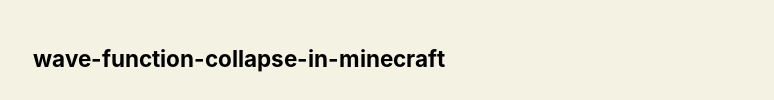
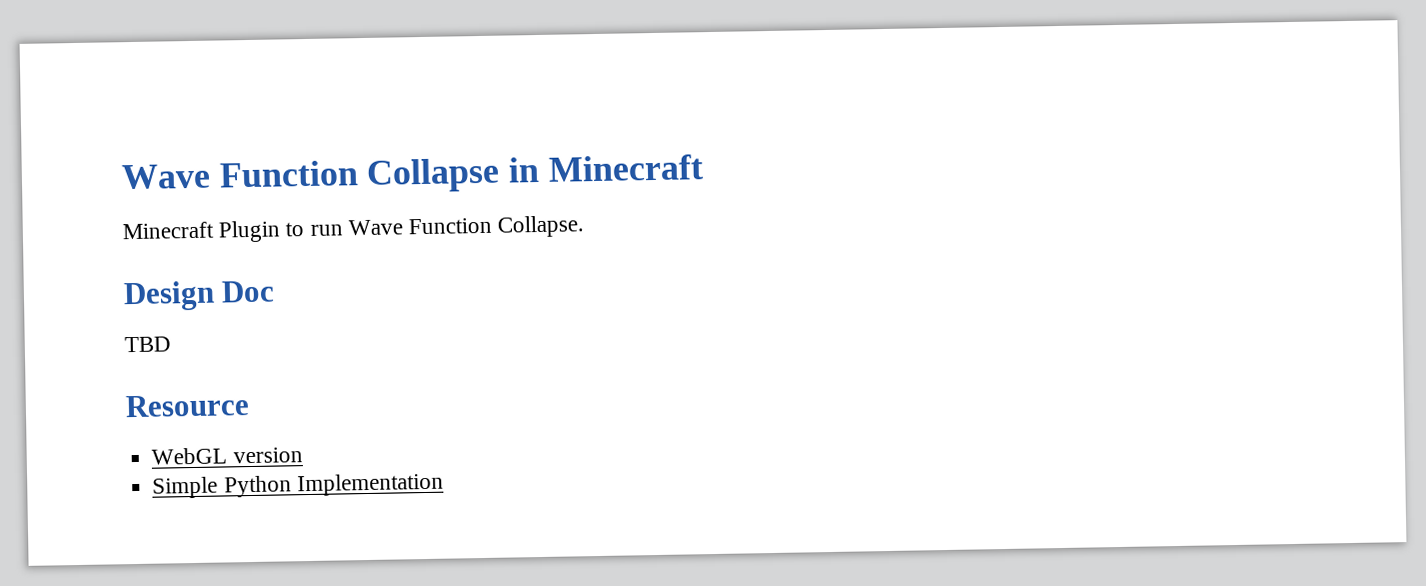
[33,49,445,72] wave-function-collapse-in-minecraft -> [121,154,704,193] [122,215,585,243] [123,280,276,312] [124,336,171,353] [125,394,250,418] [151,447,303,465] [152,472,444,499] Wave Function Collapse in Minecraft // Minecraft Plugin to run Wave Function Collapse. // Design Doc // TBD // Resource // WebGL version // Simple Python Implementation

